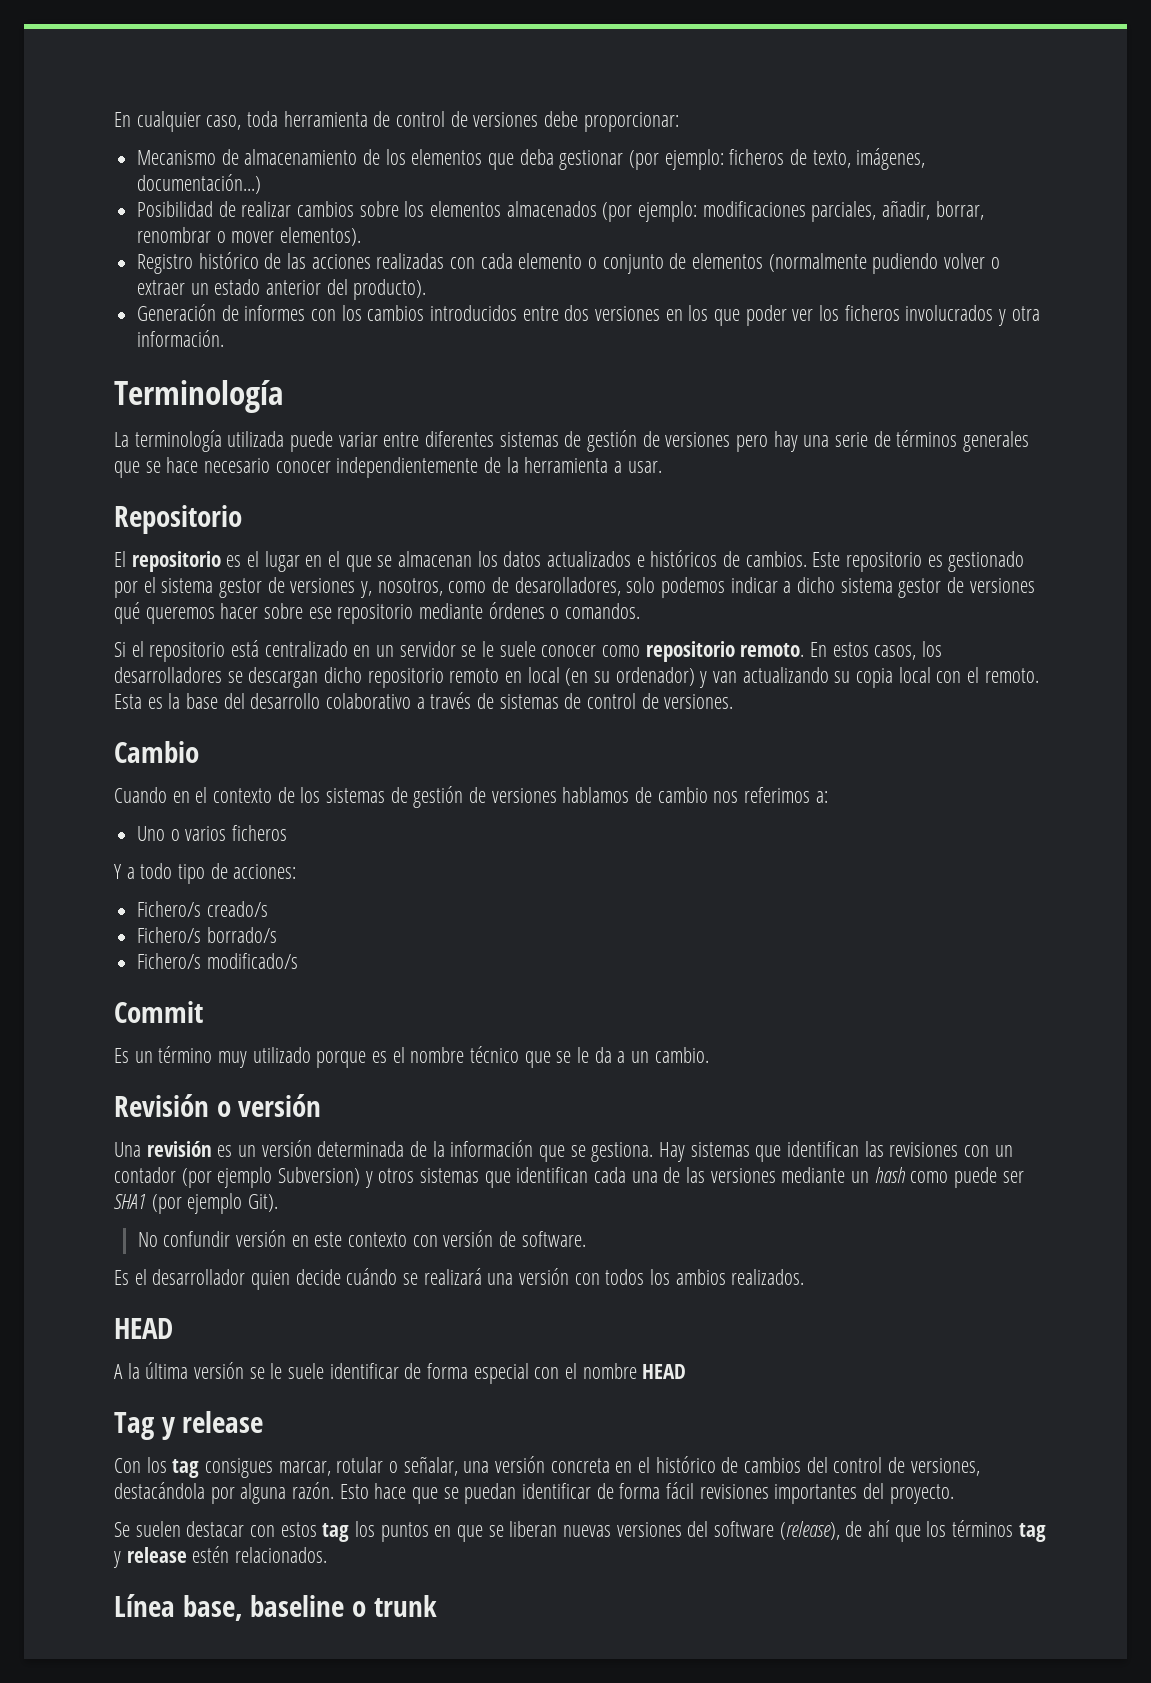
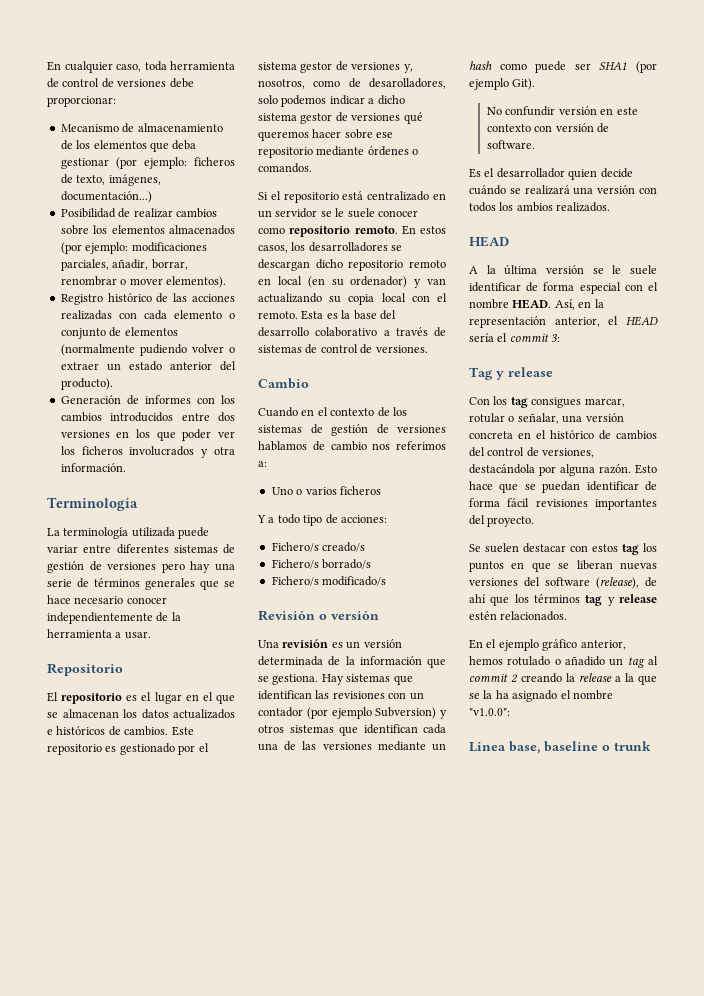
[114,1001,203,1023] [114,1046,709,1068] // Commit // Es un término muy utilizado porque es el nombre técnico que se le da a un cambio. -> (387, 581) none
[642,1364,687,1379] HEAD -> [512,299,604,310] [469,316,658,328] [469,333,561,342] HEAD. Así, en la representación anterior, el HEAD sería el commit 3:
(328, 1555) none -> [469,639,626,651] [469,656,658,668] [469,673,657,685] [469,690,613,702] [469,708,510,716] // En el ejemplo gráfico anterior, hemos rotulado o añadido un tag al commit 2 creando la release a la que se la ha asignado el nombre "v1.0.0":

